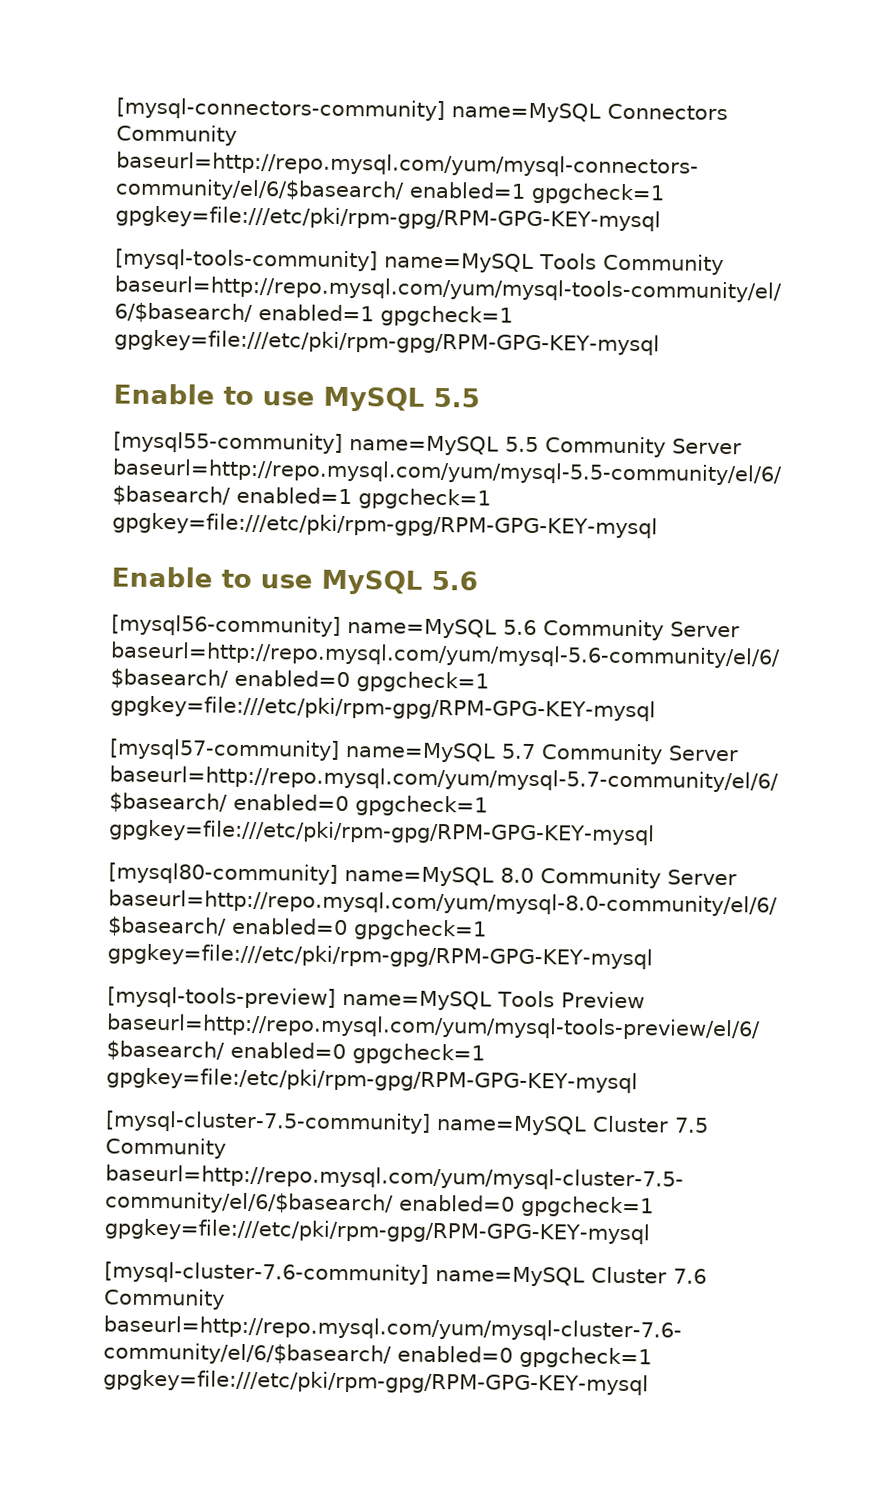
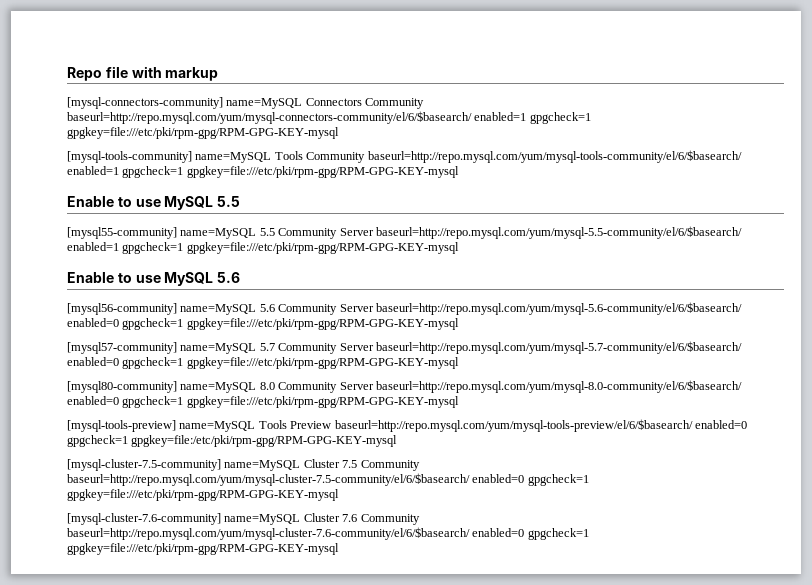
(116, 109) none -> [67,66,219,81] Repo file with markup //

